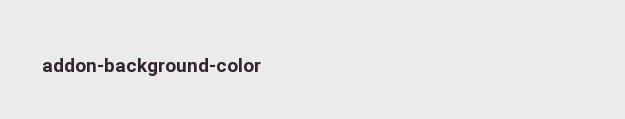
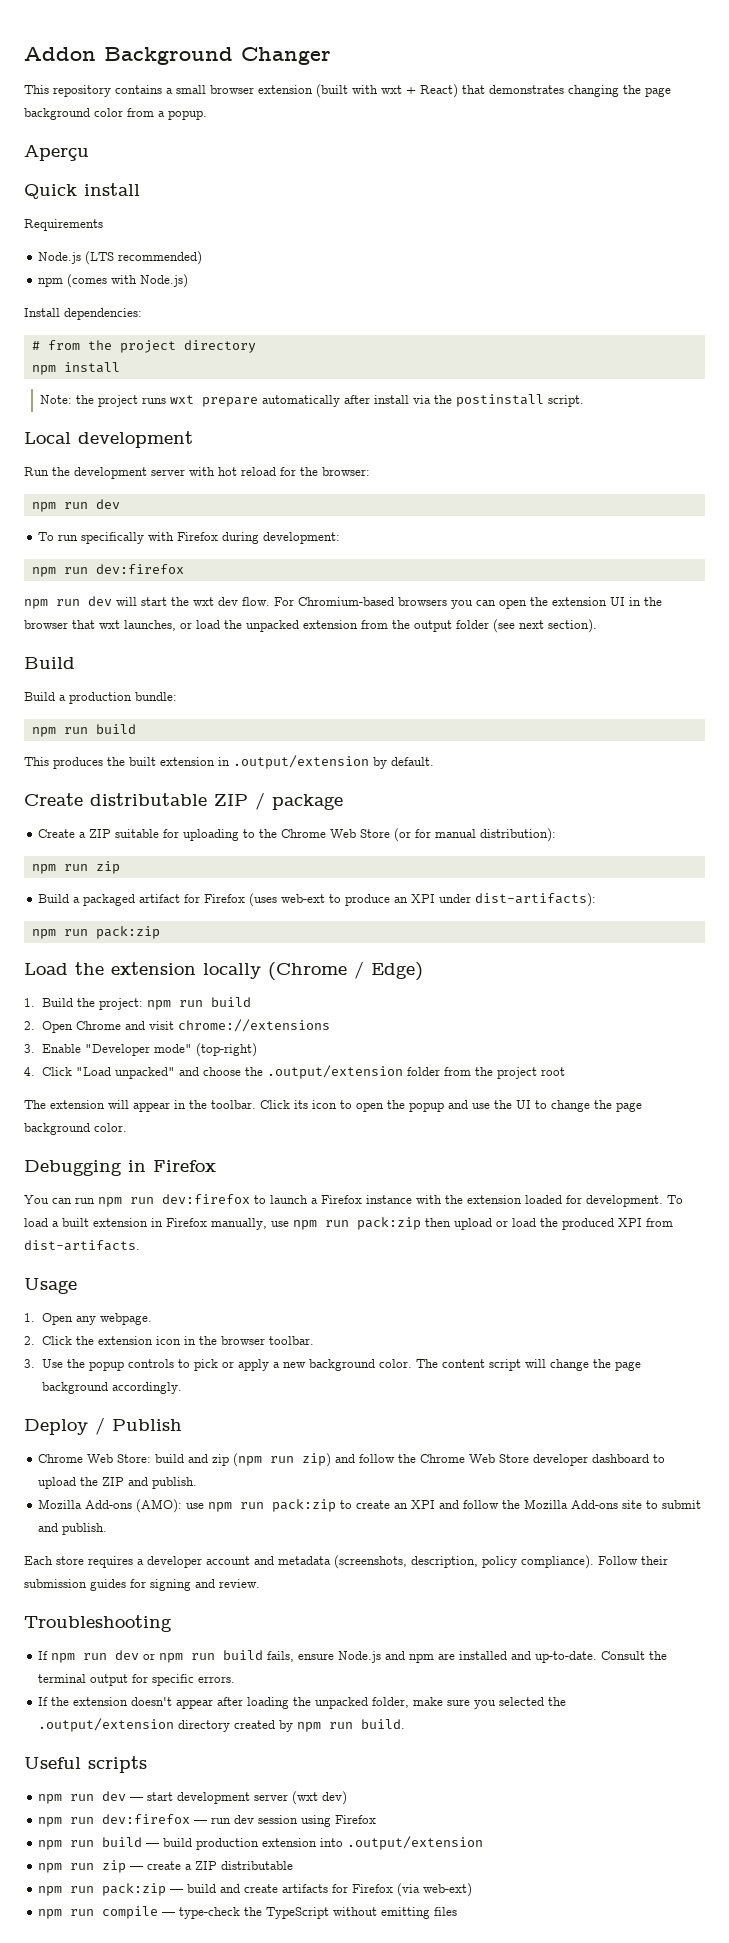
[42,58,261,76] addon-background-color -> [24,47,331,65] [24,84,671,98] [24,108,207,120] [24,145,89,161] [24,183,140,199] [24,219,103,231] [38,251,203,265] [38,274,189,288] [24,308,142,320] [31,340,256,353] [31,362,120,375] [39,394,584,407] [24,431,193,448] [24,467,370,479] [31,499,120,512] [38,532,341,544] [31,564,184,577] [24,596,662,609] [24,619,597,633] [24,657,75,669] [24,692,177,704] [31,724,136,737] [24,755,434,769] [24,792,343,810] [38,828,557,842] [31,861,120,874] [38,893,597,907] [31,926,160,939] [24,961,423,981] [24,997,251,1010] [24,1019,330,1033] [24,1043,257,1057] [24,1065,565,1079] [24,1100,642,1112] [24,1123,127,1135] [24,1160,216,1176] [24,1194,683,1207] [24,1217,673,1230] [24,1240,140,1251] [24,1278,77,1294] [24,1313,152,1325] [24,1336,314,1345] [24,1359,641,1371] [41,1382,182,1394] [24,1417,182,1435] [38,1453,666,1467] [38,1477,198,1489] [38,1499,702,1513] [38,1523,108,1535] [24,1555,668,1569] [24,1579,260,1591] [24,1615,172,1632] [38,1650,668,1663] [38,1674,236,1686] [38,1697,567,1709] [38,1718,406,1732] [24,1756,147,1773] [38,1791,348,1805] [38,1814,377,1827] [38,1836,484,1850] [38,1860,294,1873] [38,1883,473,1897] [38,1906,458,1919] Addon Background Changer // This repository contains a small browser extension (built with wxt + React) that demonstrates changing the page background color from a popup. // Aperçu // Quick install // Requirements // Node.js (LTS recommended) // npm (comes with Node.js) // Install dependencies: // # from the project directory // npm install // Note: the project runs wxt prepare automatically after install via the postinstall script. // Local development // Run the development server with hot reload for the browser: // npm run dev // To run specifically with Firefox during development: // npm run dev:firefox // npm run dev will start the wxt dev flow. For Chromium-based browsers you can open the extension UI in the browser that wxt launches, or load the unpacked extension from the output folder (see next section). // Build // Build a production bundle: // npm run build // This produces the built extension in .output/extension by default. // Create distributable ZIP / package // Create a ZIP suitable for uploading to the Chrome Web Store (or for manual distribution): // npm run zip // Build a packaged artifact for Firefox (uses web-ext to produce an XPI under dist-artifacts): // npm run pack:zip // Load the extension locally (Chrome / Edge) // 1. Build the project: npm run build // 2. Open Chrome and visit chrome://extensions // 3. Enable "Developer mode" (top-right) // 4. Click "Load unpacked" and choose the .output/extension folder from the project root // The extension will appear in the toolbar. Click its icon to open the popup and use the UI to change the page background color. // Debugging in Firefox // You can run npm run dev:firefox to launch a Firefox instance with the extension loaded for development. To load a built extension in Firefox manually, use npm run pack:zip then upload or load the produced XPI from dist-artifacts. // Usage // 1. Open any webpage. // 2. Click the extension icon in the browser toolbar. // 3. Use the popup controls to pick or apply a new background color. The content script will change the page background accordingly. // Deploy / Publish // Chrome Web Store: build and zip (npm run zip) and follow the Chrome Web Store developer dashboard to upload the ZIP and publish. // Mozilla Add-ons (AMO): use npm run pack:zip to create an XPI and follow the Mozilla Add-ons site to submit and publish. // Each store requires a developer account and metadata (screenshots, description, policy compliance). Follow their submission guides for signing and review. // Troubleshooting // If npm run dev or npm run build fails, ensure Node.js and npm are installed and up-to-date. Consult the terminal output for specific errors. // If the extension doesn't appear after loading the unpacked folder, make sure you selected the .output/extension directory created by npm run build. // Useful scripts // npm run dev — start development server (wxt dev) // npm run dev:firefox — run dev session using Firefox // npm run build — build production extension into .output/extension // npm run zip — create a ZIP distributable // npm run pack:zip — build and create artifacts for Firefox (via web-ext) // npm run compile — type-check the TypeScript without emitting files

